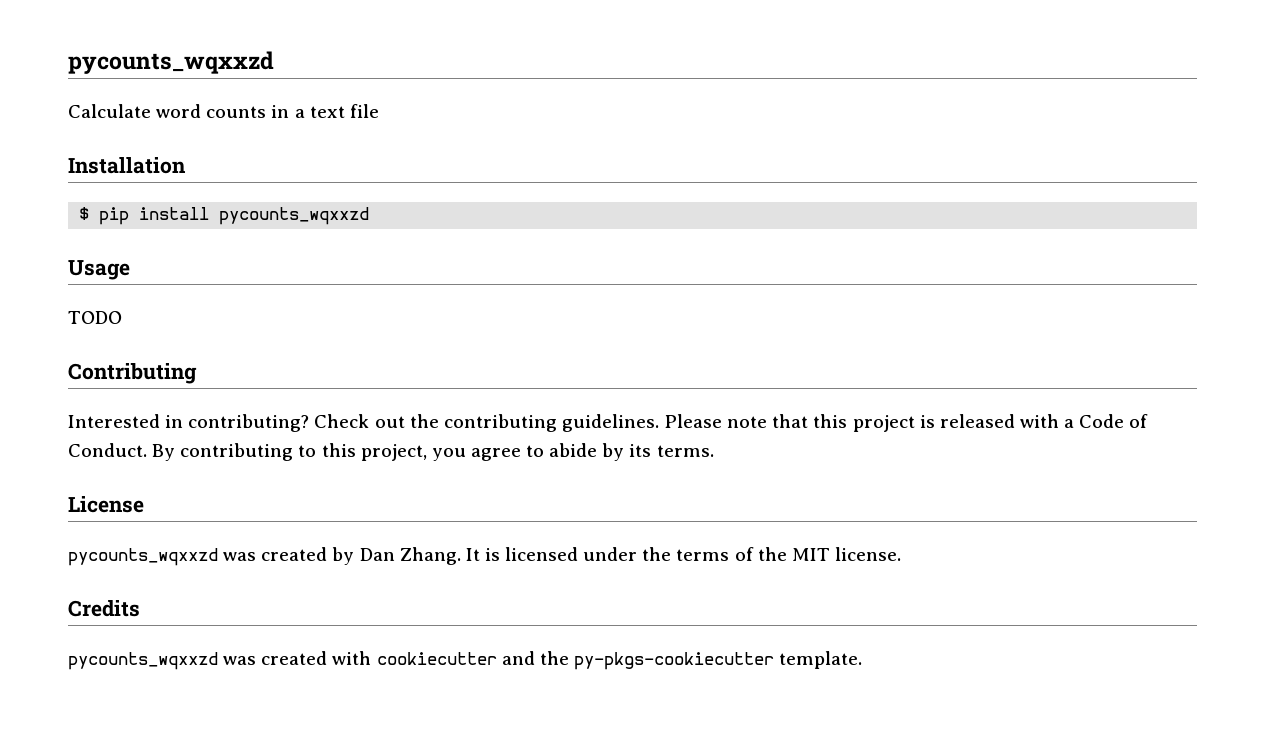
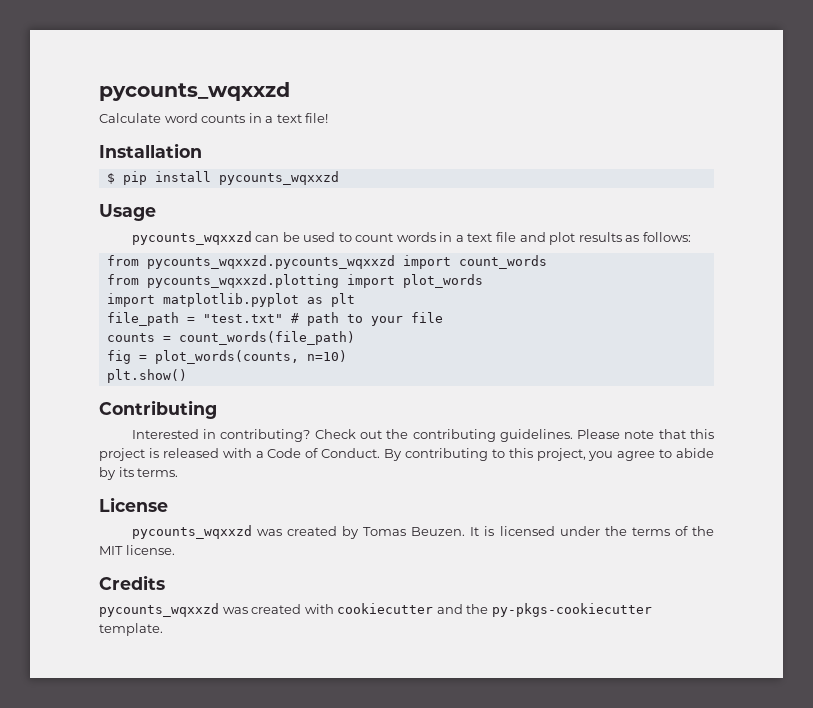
[349,104,379,118] file -> [305,113,329,123] file!
[68,311,122,324] TODO -> [131,231,691,245] [106,255,547,269] [106,274,483,288] [106,293,355,307] [106,312,443,326] [106,331,355,345] [106,350,347,364] [106,369,187,383] pycounts_wqxxzd can be used to count words in a text file and plot results as follows: // from pycounts_wqxxzd.pycounts_wqxxzd import count_words // from pycounts_wqxxzd.plotting import plot_words // import matplotlib.pyplot as plt // file_path = "test.txt" # path to your file // counts = count_words(file_path) // fig = plot_words(counts, n=10) // plt.show()
[359,547,461,565] Dan Zhang. -> [363,527,466,536] Tomas Beuzen.

